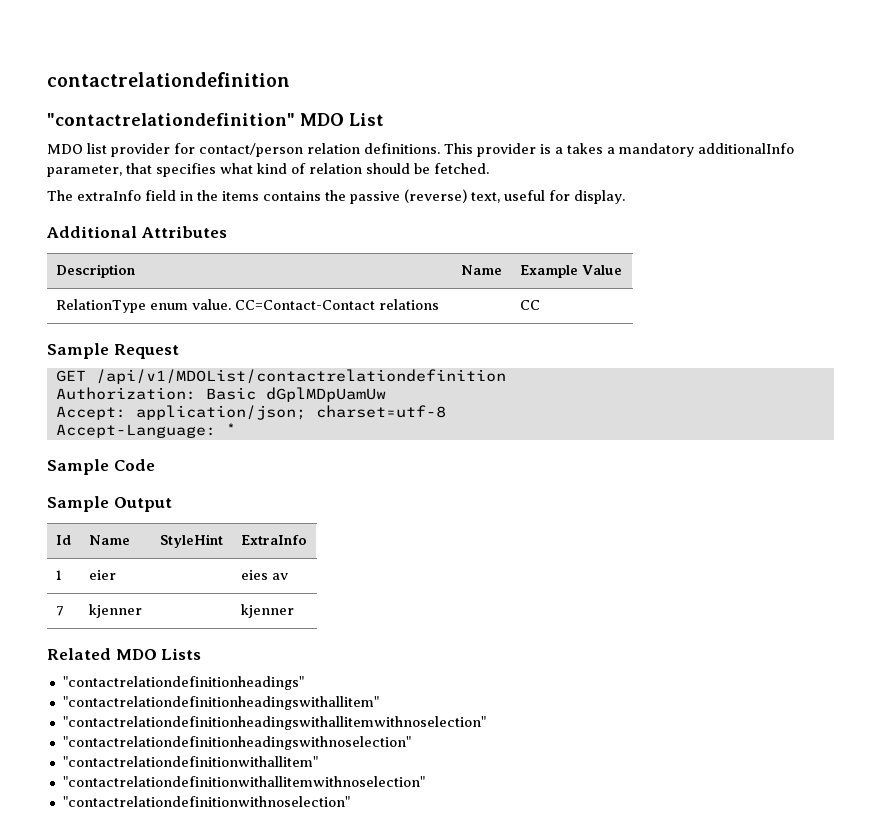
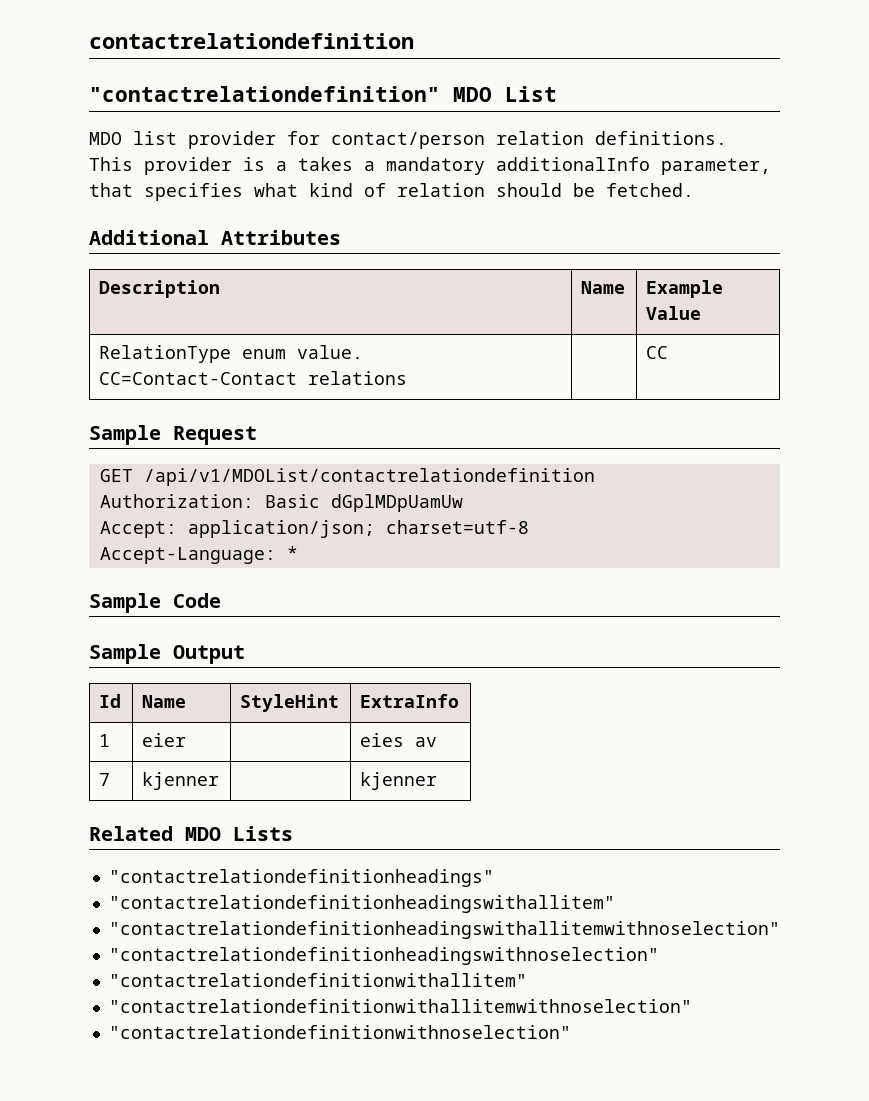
[47,189,625,204] // The extraInfo field in the items contains the passive (reverse) text, useful for display. -> (694, 190) none

